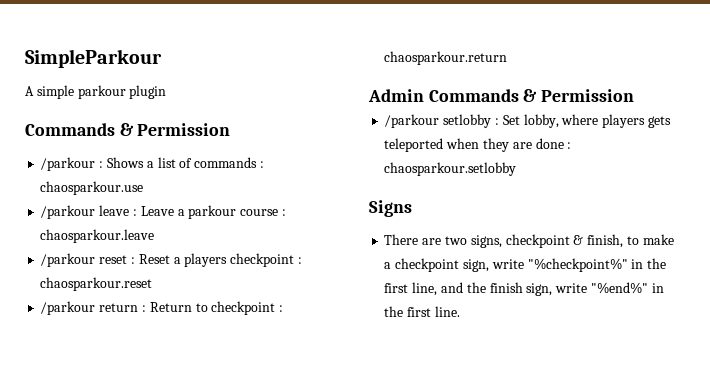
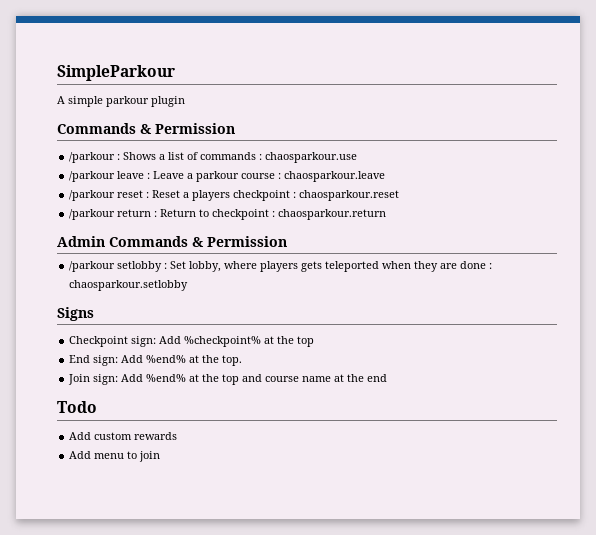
[384,234,674,248] [384,258,667,272] [384,282,664,296] [384,306,460,317] There are two signs, checkpoint & finish, to make a checkpoint sign, write "%checkpoint%" in the first line, and the finish sign, write "%end%" in the first line. -> [69,336,315,347] [69,355,243,366] [68,374,388,385] [57,401,97,413] [69,432,178,440] [69,451,161,462] Checkpoint sign: Add %checkpoint% at the top // End sign: Add %end% at the top. // Join sign: Add %end% at the top and course name at the end // Todo // Add custom rewards // Add menu to join

